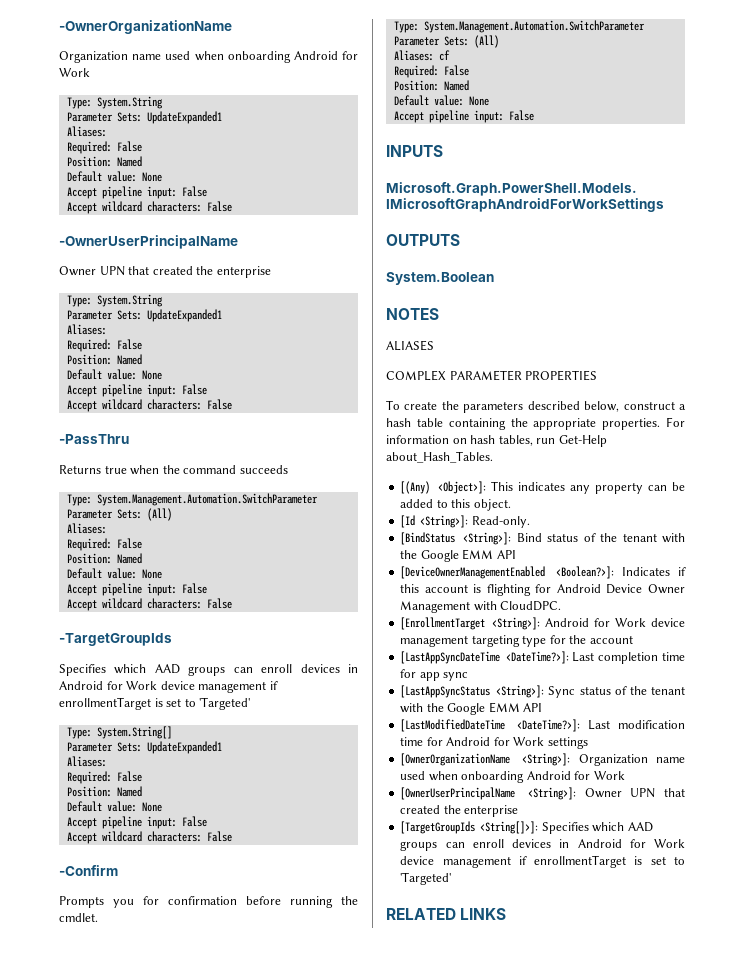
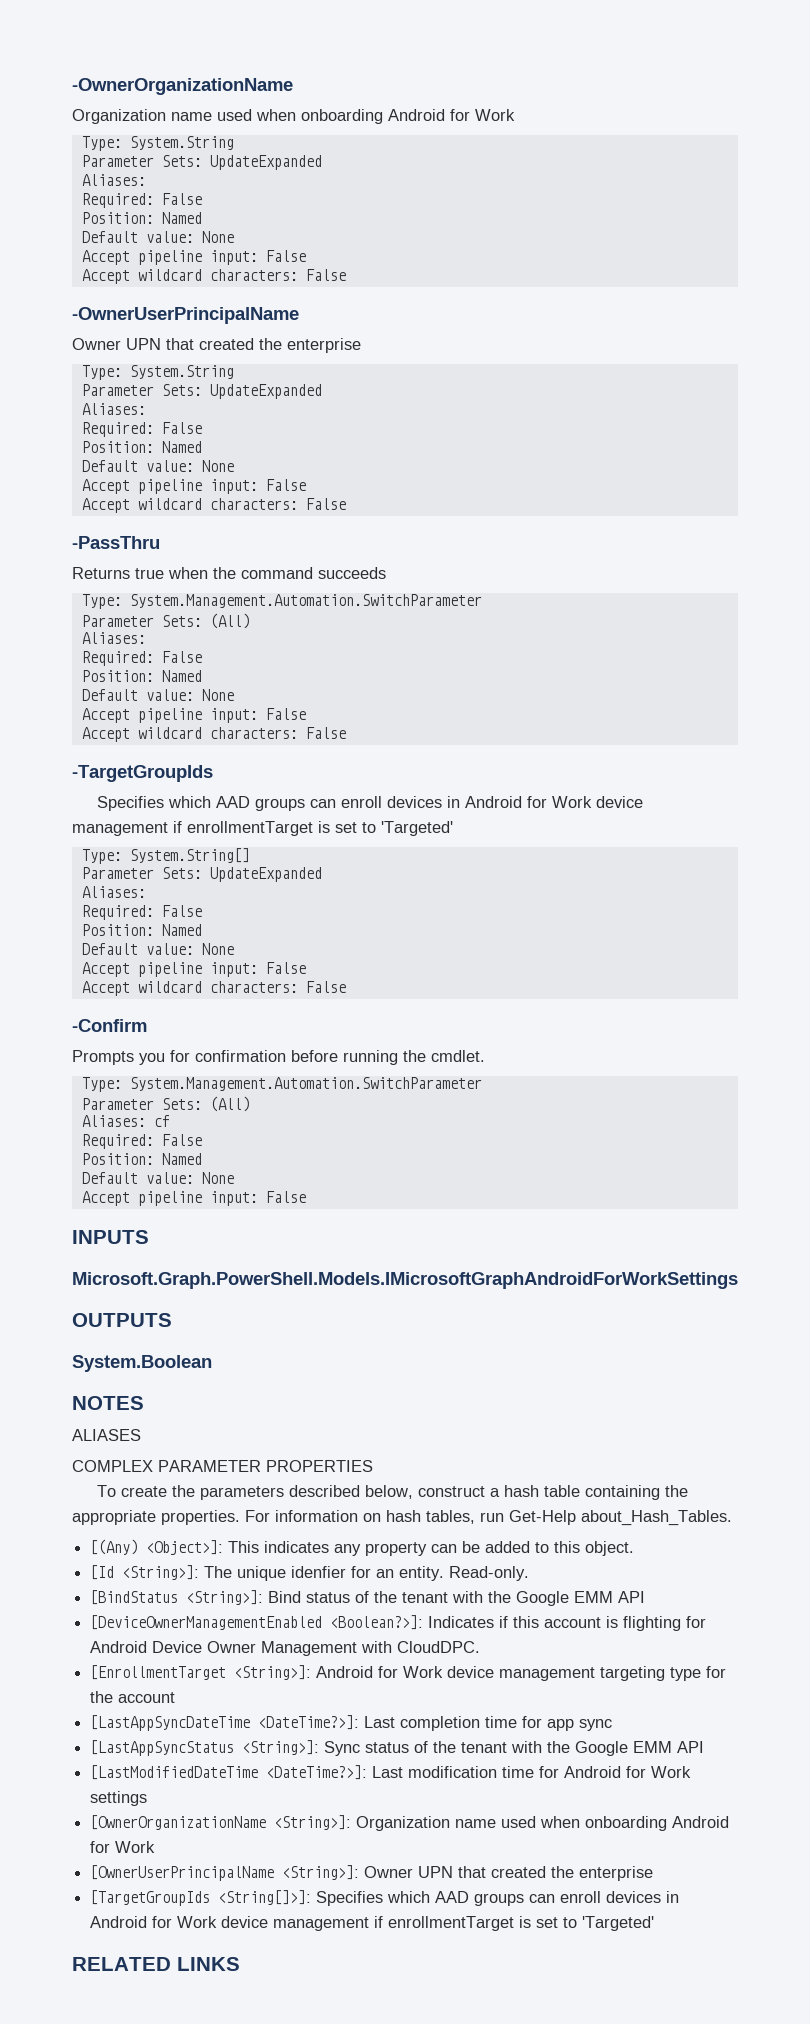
[146,111,222,124] UpdateExpanded1 -> [209,155,322,170] UpdateExpanded
[146,309,222,322] UpdateExpanded1 -> [209,384,322,399] UpdateExpanded
[146,741,222,754] UpdateExpanded1 -> [209,867,322,882] UpdateExpanded
(469, 521) none -> [204,1566,445,1581] The unique idenfier for an entity.

